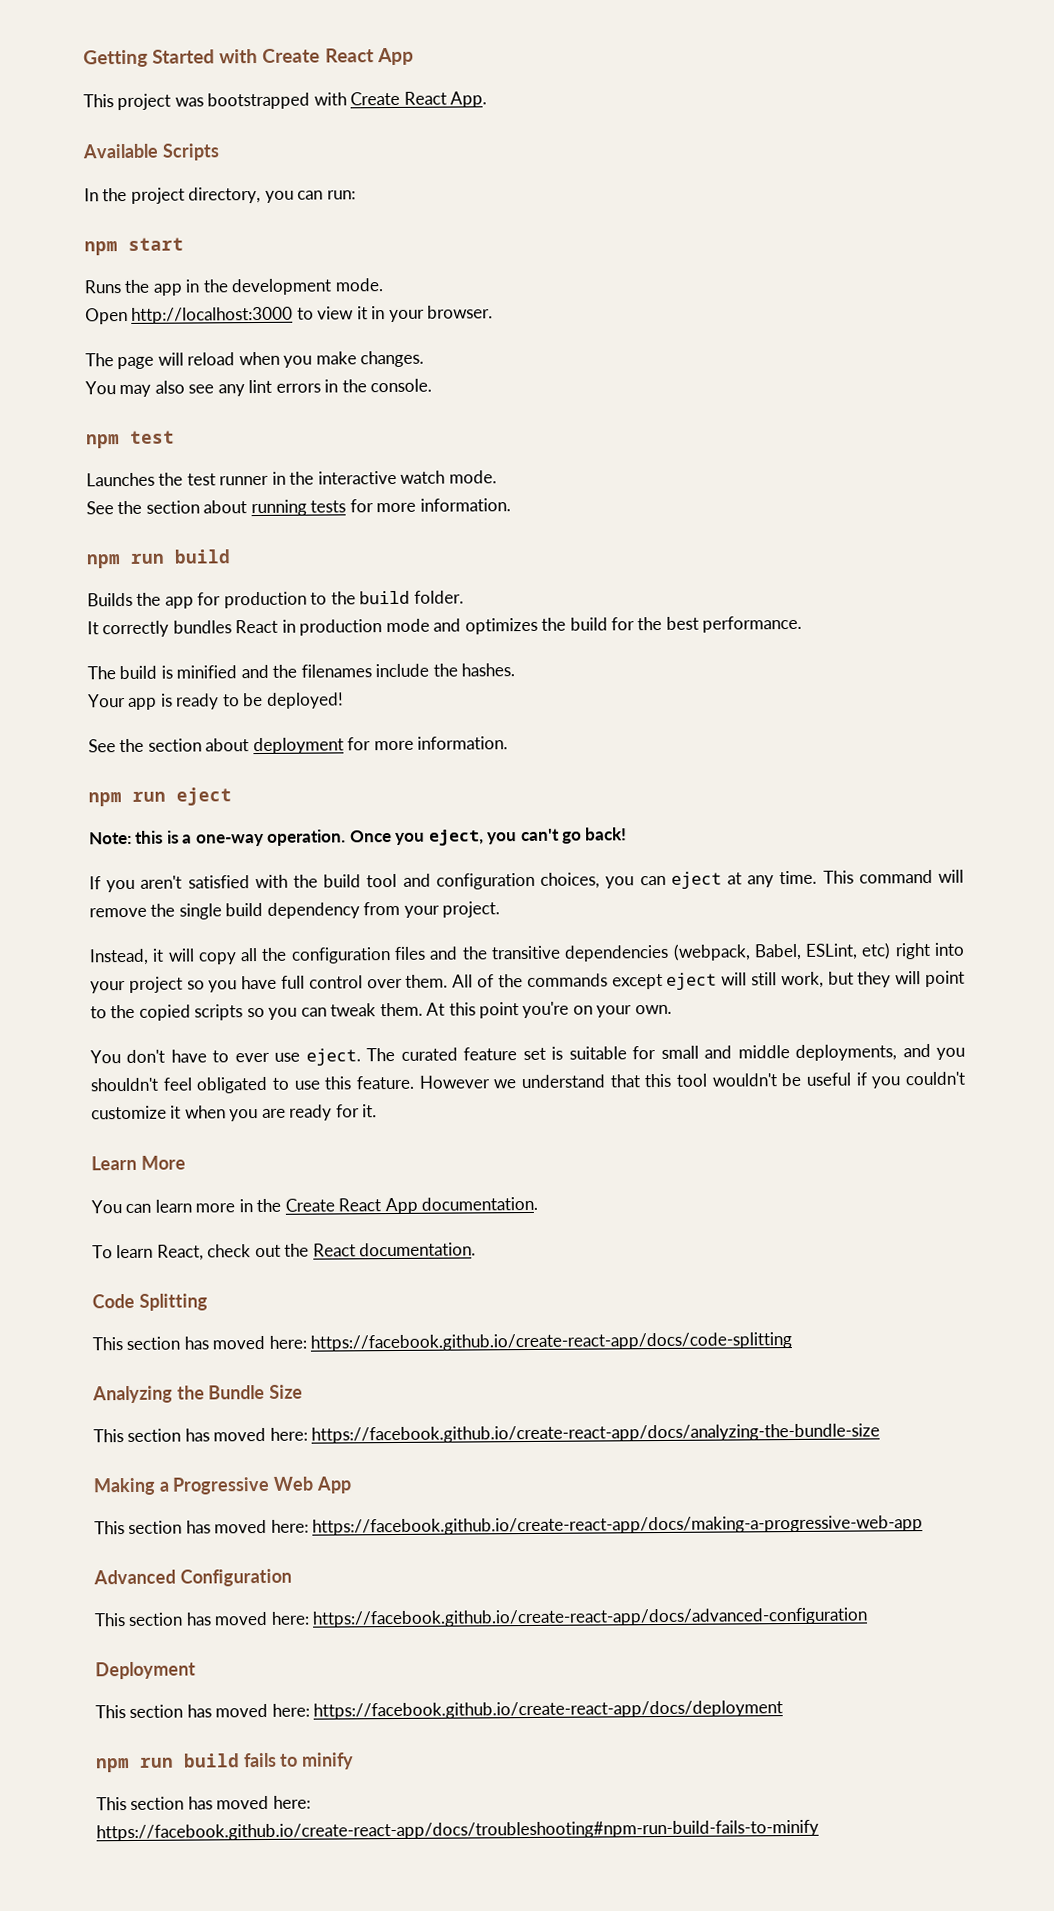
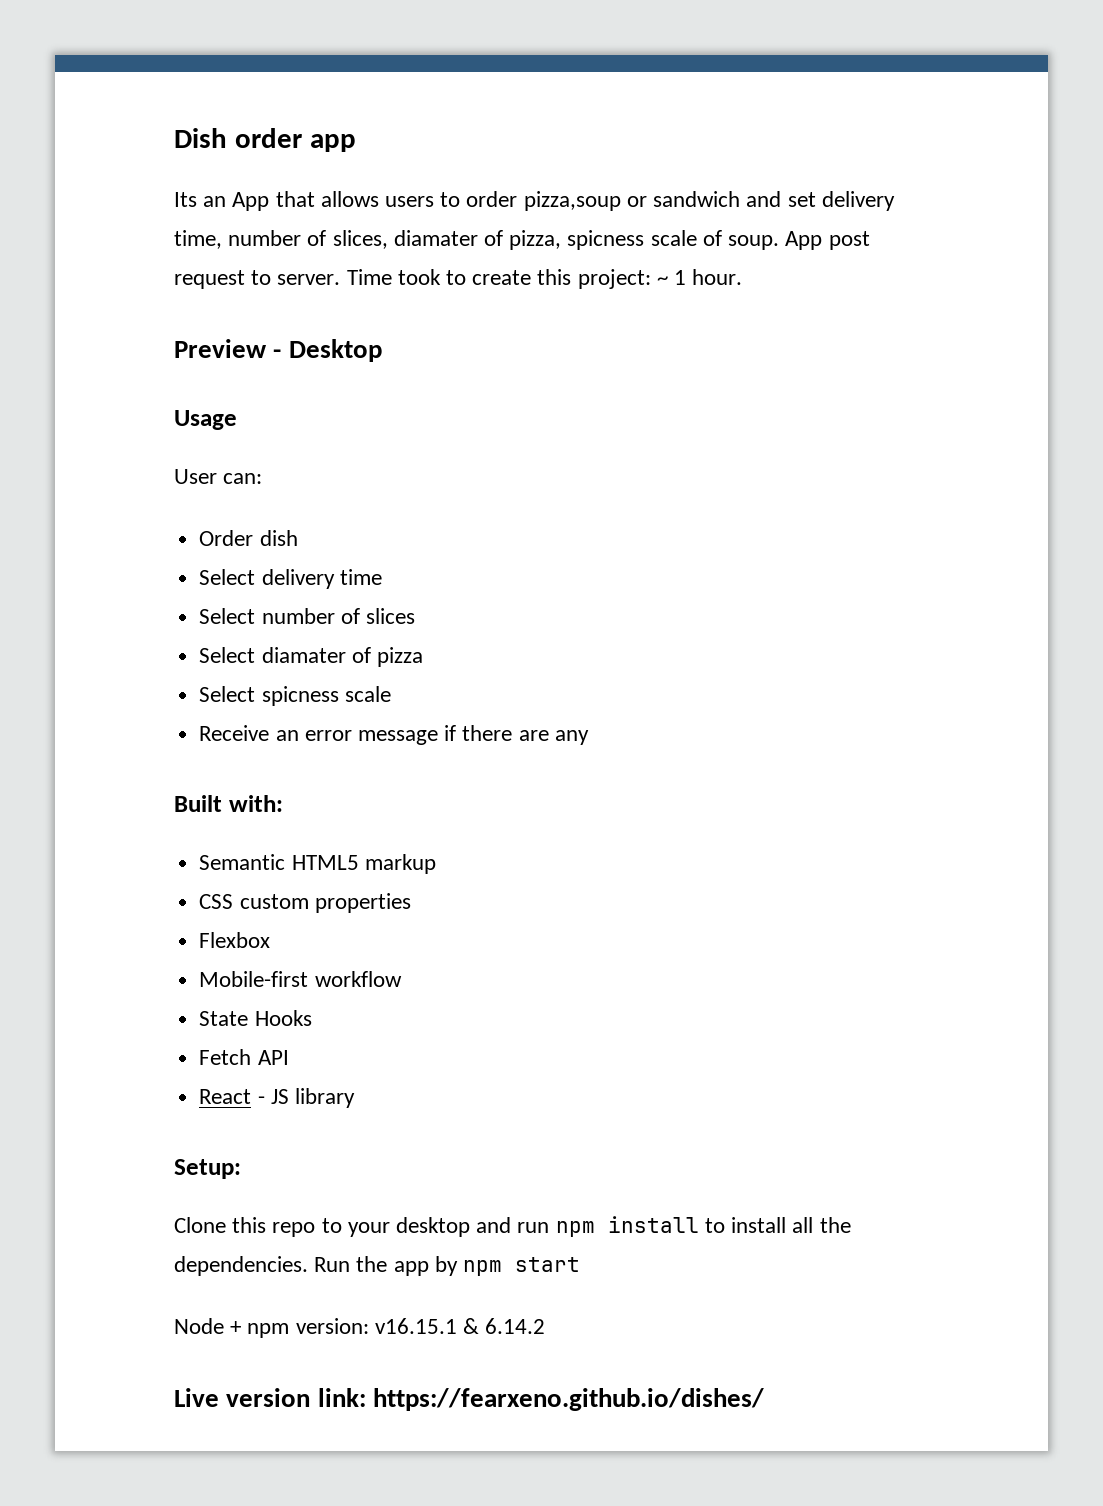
[83,47,414,68] [83,91,488,111] [82,143,220,161] [84,186,356,204] [84,237,184,256] [84,278,384,296] [85,305,494,325] [85,350,425,370] [85,378,433,398] [86,430,175,449] [86,470,497,487] [86,498,511,517] [86,549,231,569] [87,590,464,609] [87,615,803,638] [87,663,516,680] [88,692,344,710] [88,736,509,755] [88,787,232,807] [89,827,628,847] [89,869,965,893] [89,901,501,920] [89,942,965,966] [90,970,966,994] [90,1001,672,1021] [90,1043,966,1066] [90,1071,965,1094] [91,1104,378,1122] [91,1155,186,1171] [91,1196,539,1215] [92,1242,477,1261] [92,1293,208,1311] [92,1332,793,1352] [92,1384,304,1404] [93,1423,881,1444] [93,1476,352,1496] [94,1515,924,1536] [93,1568,292,1587] [94,1607,869,1628] [95,1661,196,1680] [95,1700,784,1720] [96,1752,355,1773] [96,1795,311,1811] [96,1819,819,1842] Getting Started with Create React App // This project was bootstrapped with Create React App. // Available Scripts // In the project directory, you can run: // npm start // Runs the app in the development mode. // Open http://localhost:3000 to view it in your browser. // The page will reload when you make changes. // You may also see any lint errors in the console. // npm test // Launches the test runner in the interactive watch mode. // See the section about running tests for more information. // npm run build // Builds the app for production to the build folder. // It correctly bundles React in production mode and optimizes the build for the best performance. // The build is minified and the filenames include the hashes. // Your app is ready to be deployed! // See the section about deployment for more information. // npm run eject // Note: this is a one-way operation. Once you eject, you can't go back! // If you aren't satisfied with the build tool and configuration choices, you can eject at any time. This command will remove the single build dependency from your project. // Instead, it will copy all the configuration files and the transitive dependencies (webpack, Babel, ESLint, etc) right into your project so you have full control over them. All of the commands except eject will still work, but they will point to the copied scripts so you can tweak them. At this point you're on your own. // You don't have to ever use eject. The curated feature set is suitable for small and middle deployments, and you shouldn't feel obligated to use this feature. However we understand that this tool wouldn't be useful if you couldn't customize it when you are ready for it. // Learn More // You can learn more in the Create React App documentation. // To learn React, check out the React documentation. // Code Splitting // This section has moved here: https://facebook.github.io/create-react-app/docs/code-splitting // Analyzing the Bundle Size // This section has moved here: https://facebook.github.io/create-react-app/docs/analyzing-the-bundle-size // Making a Progressive Web App // This section has moved here: https://facebook.github.io/create-react-app/docs/making-a-progressive-web-app // Advanced Configuration // This section has moved here: https://facebook.github.io/create-react-app/docs/advanced-configuration // Deployment // This section has moved here: https://facebook.github.io/create-react-app/docs/deployment // npm run build fails to minify // This section has moved here: https://facebook.github.io/create-react-app/docs/troubleshooting#npm-run-build-fails-to-minify -> [174,128,356,152] [174,191,895,211] [174,230,870,250] [174,269,743,289] [174,339,382,362] [174,410,237,430] [174,469,263,484] [199,530,298,546] [199,569,382,589] [199,608,415,624] [199,647,423,667] [199,686,391,706] [199,725,589,745] [174,795,283,812] [199,854,436,874] [199,893,411,913] [199,932,271,948] [199,971,402,987] [199,1010,312,1026] [199,1049,289,1065] [199,1088,355,1108] [174,1159,241,1179] [174,1216,851,1237] [174,1256,581,1276] [174,1318,546,1338] [174,1388,764,1411] Dish order app // Its an App that allows users to order pizza,soup or sandwich and set delivery time, number of slices, diamater of pizza, spicness scale of soup. App post request to server. Time took to create this project: ~ 1 hour. // Preview - Desktop // Usage // User can: // Order dish // Select delivery time // Select number of slices // Select diamater of pizza // Select spicness scale // Receive an error message if there are any // Built with: // Semantic HTML5 markup // CSS custom properties // Flexbox // Mobile-first workflow // State Hooks // Fetch API // React - JS library // Setup: // Clone this repo to your desktop and run npm install to install all the dependencies. Run the app by npm start // Node + npm version: v16.15.1 & 6.14.2 // Live version link: https://fearxeno.github.io/dishes/

